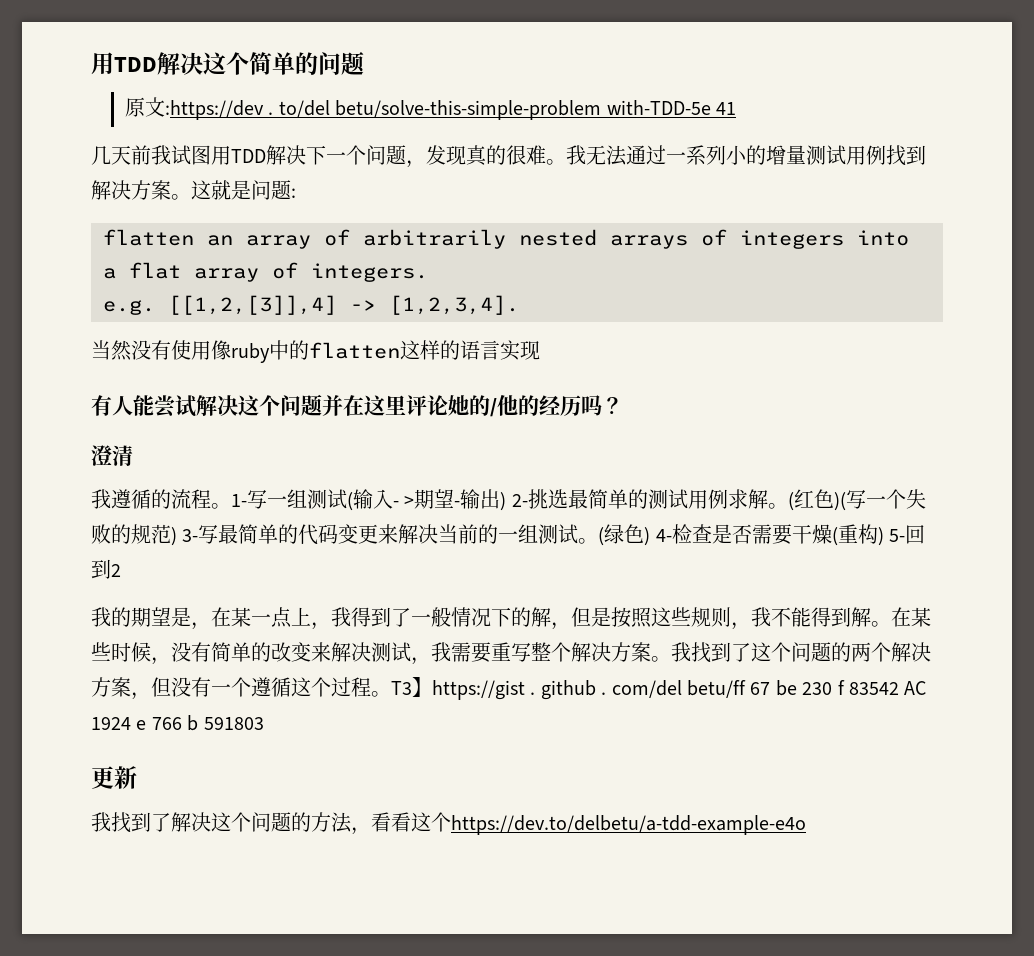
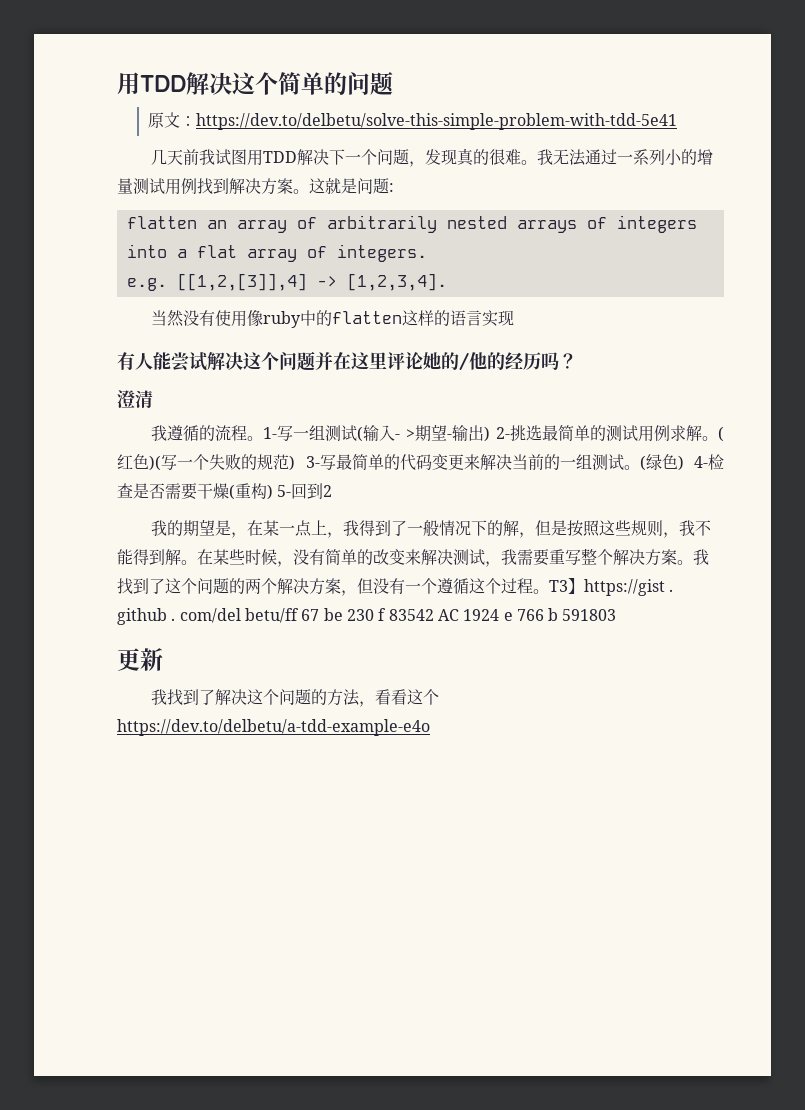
[165,100,737,120] :https://dev . to/del betu/solve-this-simple-problem with-TDD-5e 41 -> [180,113,678,130] ：https://dev.to/delbetu/solve-this-simple-problem-with-tdd-5e41

